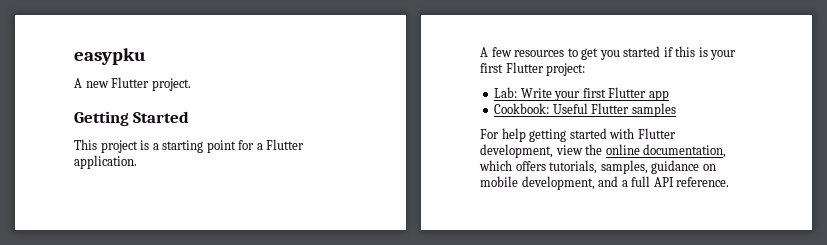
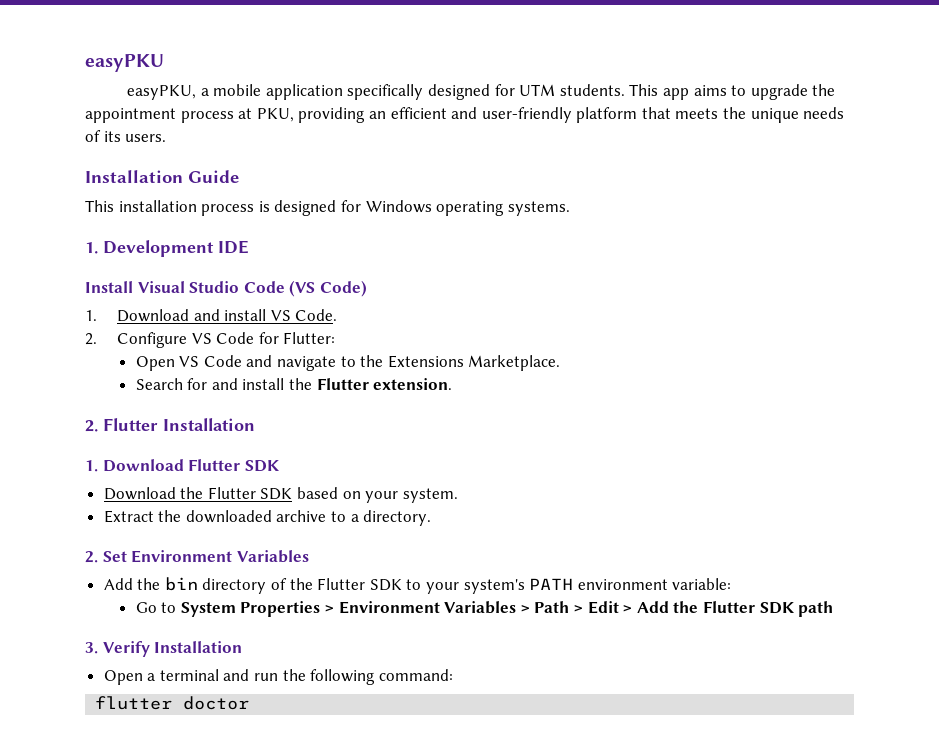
[74,48,146,65] [74,77,191,91] [74,111,190,126] [74,139,305,153] [74,155,137,169] [480,46,737,60] [480,62,586,76] [494,87,669,101] [494,103,676,117] [480,128,676,142] [480,144,727,158] [479,160,716,174] [480,176,730,190] easypku // A new Flutter project. // Getting Started // This project is a starting point for a Flutter application. // A few resources to get you started if this is your first Flutter project: // Lab: Write your first Flutter app // Cookbook: Useful Flutter samples // For help getting started with Flutter development, view the online documentation, which offers tutorials, samples, guidance on mobile development, and a full API reference. -> [85,54,164,72] [127,84,836,100] [85,107,845,123] [85,130,167,142] [85,170,239,183] [85,200,570,216] [85,240,249,257] [85,280,367,297] [85,309,338,322] [85,332,336,348] [135,355,561,371] [135,378,453,390] [85,418,255,432] [85,459,280,472] [103,487,458,503] [103,510,432,526] [85,550,309,563] [103,577,732,594] [135,601,834,617] [85,641,243,657] [103,669,453,685] [95,696,250,710] easyPKU // easyPKU, a mobile application specifically designed for UTM students. This app aims to upgrade the appointment process at PKU, providing an efficient and user-friendly platform that meets the unique needs of its users. // Installation Guide // This installation process is designed for Windows operating systems. // 1. Development IDE // Install Visual Studio Code (VS Code) // 1. Download and install VS Code. // 2. Configure VS Code for Flutter: // Open VS Code and navigate to the Extensions Marketplace. // Search for and install the Flutter extension. // 2. Flutter Installation // 1. Download Flutter SDK // Download the Flutter SDK based on your system. // Extract the downloaded archive to a directory. // 2. Set Environment Variables // Add the bin directory of the Flutter SDK to your system's PATH environment variable: // Go to System Properties > Environment Variables > Path > Edit > Add the Flutter SDK path // 3. Verify Installation // Open a terminal and run the following command: // flutter doctor

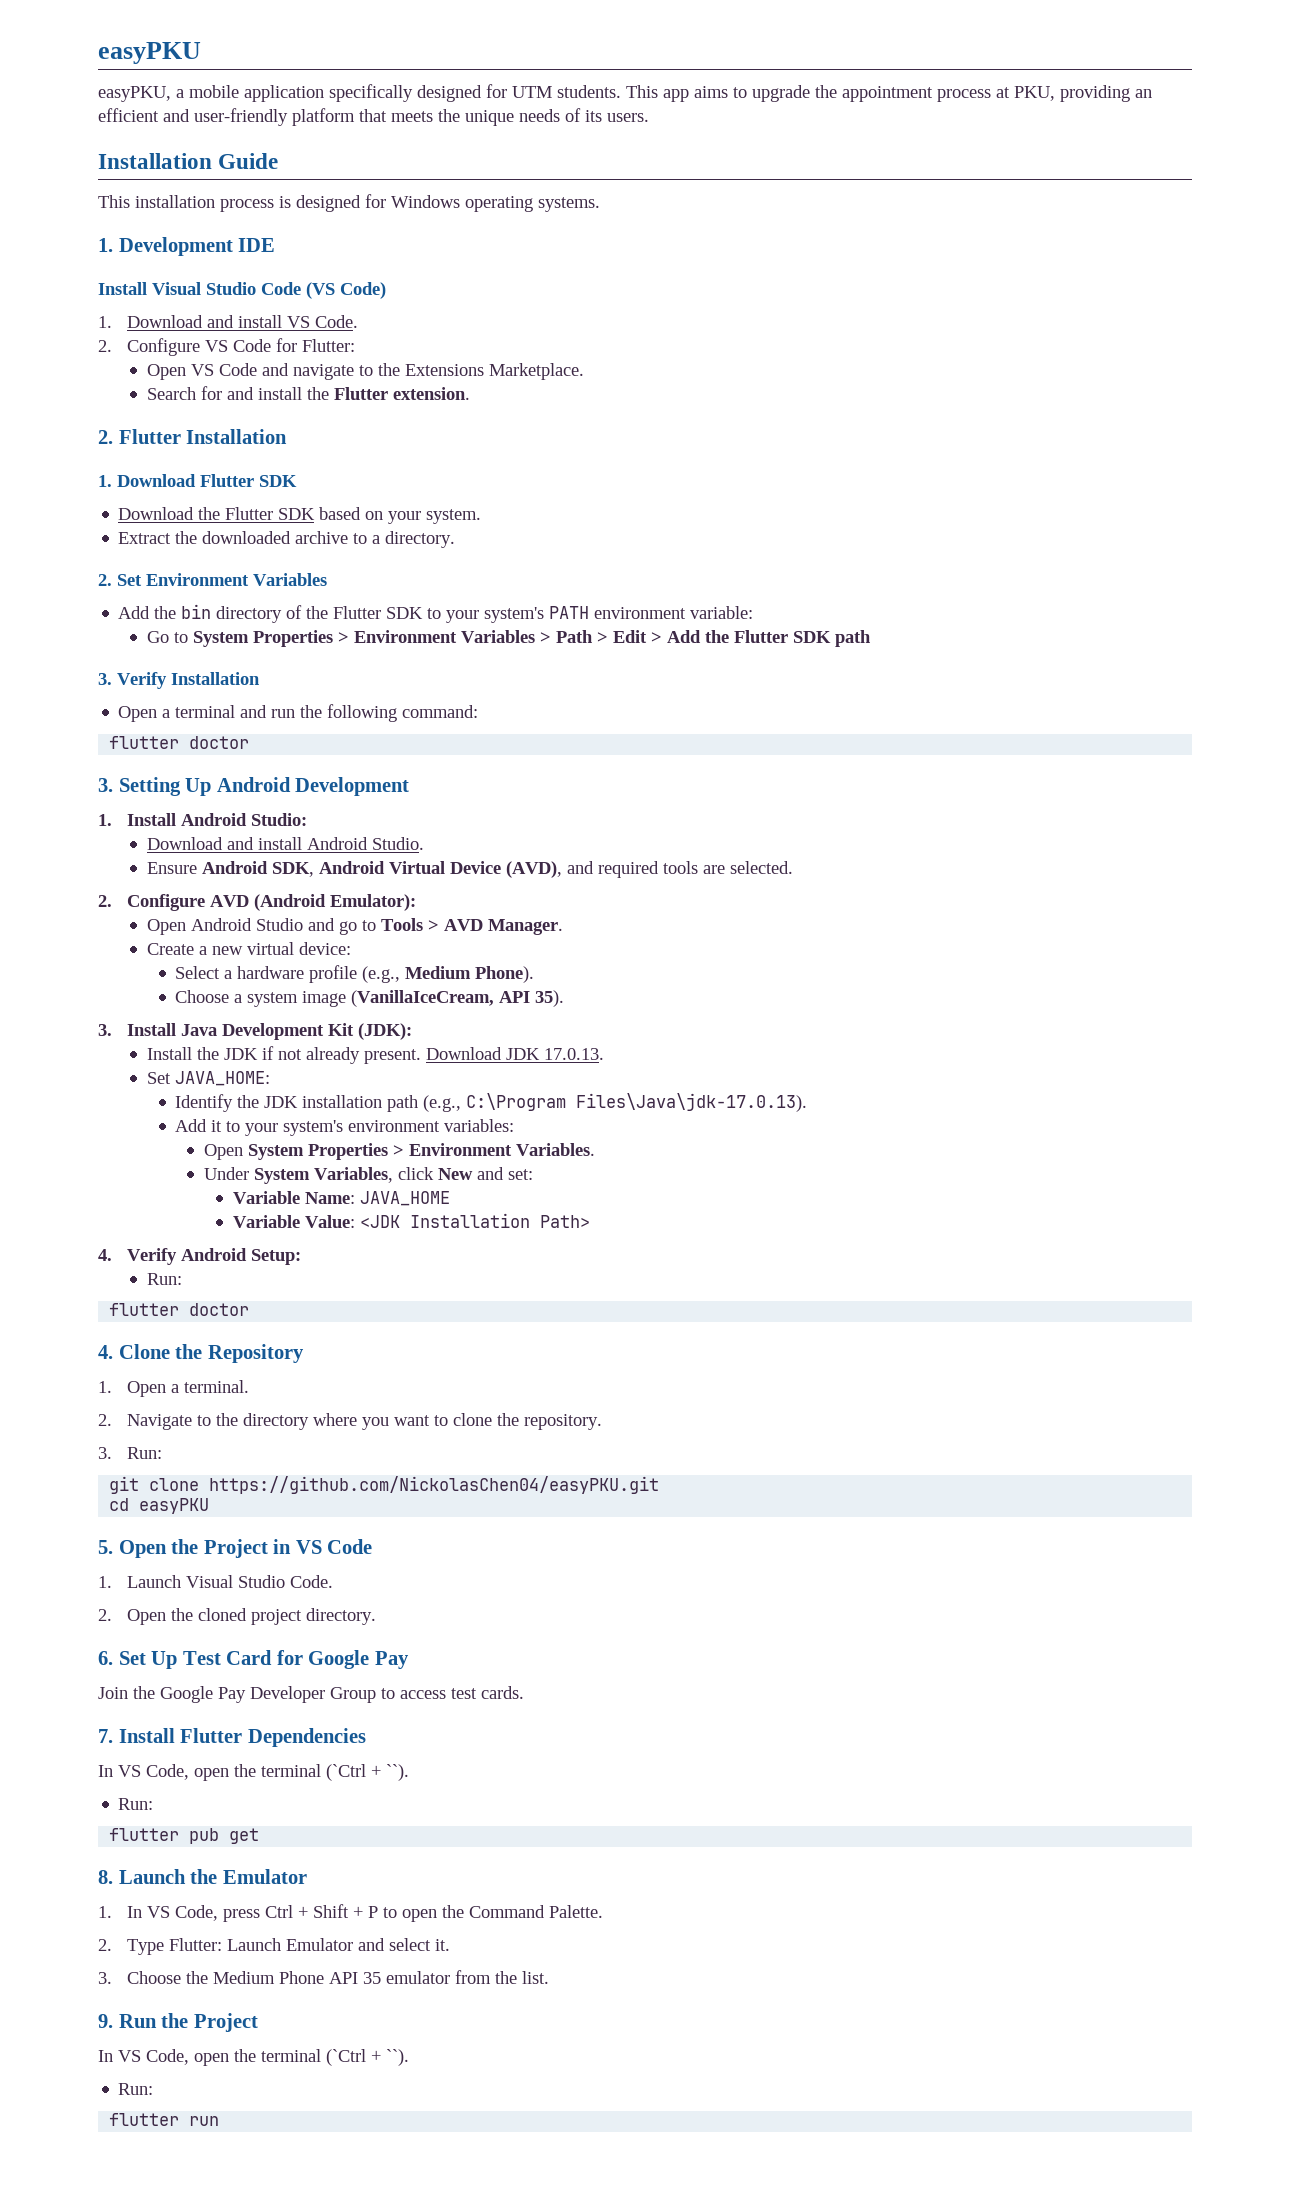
(250, 703) none -> [98,777,410,796] [98,813,307,826] [146,837,424,850] [146,861,793,878] [98,894,416,911] [146,918,563,935] [146,942,351,955] [175,965,535,983] [175,990,565,1007] [98,1023,412,1040] [146,1046,604,1064] [146,1071,270,1086] [175,1093,808,1112] [175,1119,515,1136] [204,1143,596,1160] [204,1167,534,1184] [232,1191,450,1206] [232,1213,590,1228] [98,1248,301,1265] [146,1273,182,1285] [109,1303,250,1316] [98,1344,304,1363] [98,1380,249,1397] [98,1413,602,1430] [98,1447,162,1459] [109,1476,660,1494] [109,1498,210,1514] [98,1539,373,1558] [98,1575,333,1588] [98,1608,376,1625] [98,1650,409,1669] [98,1686,524,1703] [98,1728,366,1747] [98,1764,409,1781] [118,1798,154,1810] [109,1828,260,1844] [98,1869,307,1884] [98,1904,603,1922] [98,1938,450,1955] [98,1970,549,1984] [98,2013,258,2032] [98,2049,409,2066] [118,2083,154,2095] [109,2113,220,2126] // 3. Setting Up Android Development // 1. Install Android Studio: // Download and install Android Studio. // Ensure Android SDK, Android Virtual Device (AVD), and required tools are selected. // 2. Configure AVD (Android Emulator): // Open Android Studio and go to Tools > AVD Manager. // Create a new virtual device: // Select a hardware profile (e.g., Medium Phone). // Choose a system image (VanillaIceCream, API 35). // 3. Install Java Development Kit (JDK): // Install the JDK if not already present. Download JDK 17.0.13. // Set JAVA_HOME: // Identify the JDK installation path (e.g., C:\Program Files\Java\jdk-17.0.13). // Add it to your system's environment variables: // Open System Properties > Environment Variables. // Under System Variables, click New and set: // Variable Name: JAVA_HOME // Variable Value: <JDK Installation Path> // 4. Verify Android Setup: // Run: // flutter doctor // 4. Clone the Repository // 1. Open a terminal. // 2. Navigate to the directory where you want to clone the repository. // 3. Run: // git clone https://github.com/NickolasChen04/easyPKU.git // cd easyPKU // 5. Open the Project in VS Code // 1. Launch Visual Studio Code. // 2. Open the cloned project directory. // 6. Set Up Test Card for Google Pay // Join the Google Pay Developer Group to access test cards. // 7. Install Flutter Dependencies // In VS Code, open the terminal (`Ctrl + ``). // Run: // flutter pub get // 8. Launch the Emulator // 1. In VS Code, press Ctrl + Shift + P to open the Command Palette. // 2. Type Flutter: Launch Emulator and select it. // 3. Choose the Medium Phone API 35 emulator from the list. // 9. Run the Project // In VS Code, open the terminal (`Ctrl + ``). // Run: // flutter run

